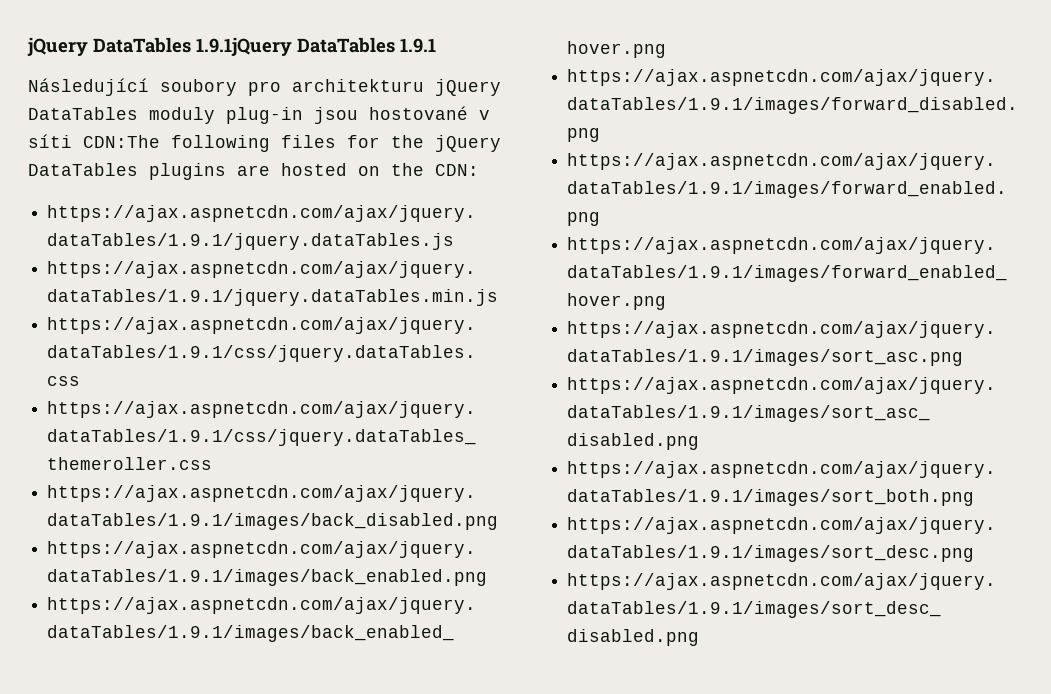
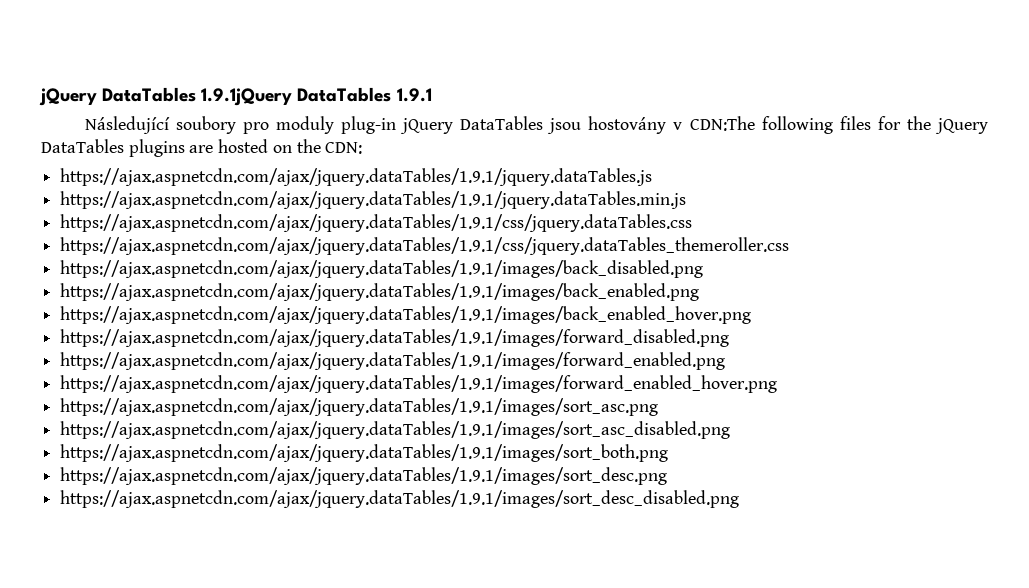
[292,79,501,96] [28,106,490,124] [28,134,72,148] architekturu jQuery DataTables moduly plug-in jsou hostované v síti -> [275,116,683,134] moduly plug-in jQuery DataTables jsou hostovány v

